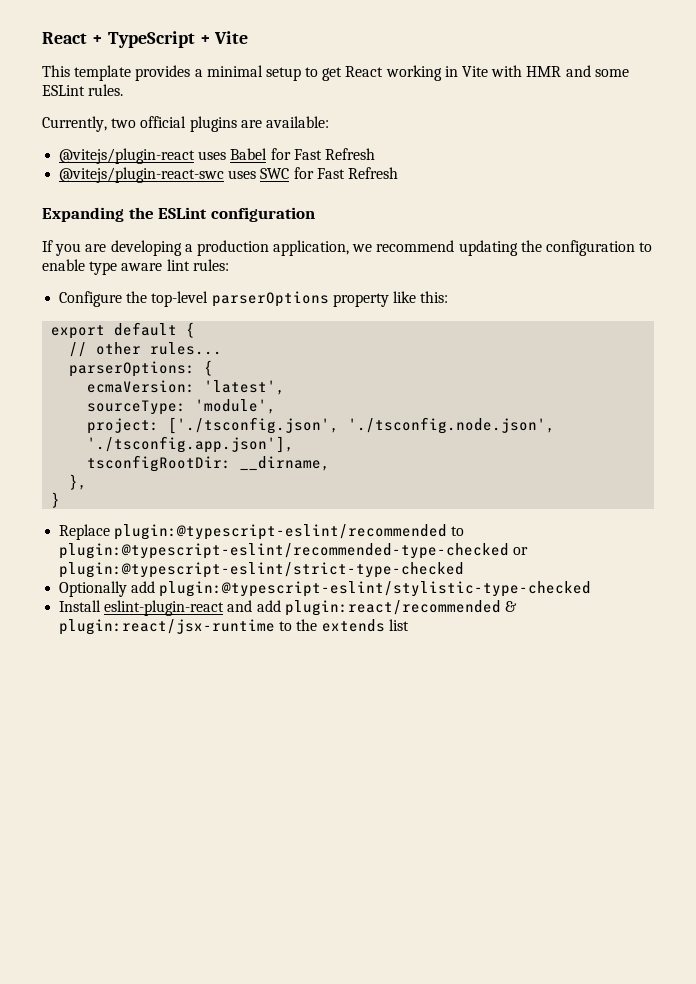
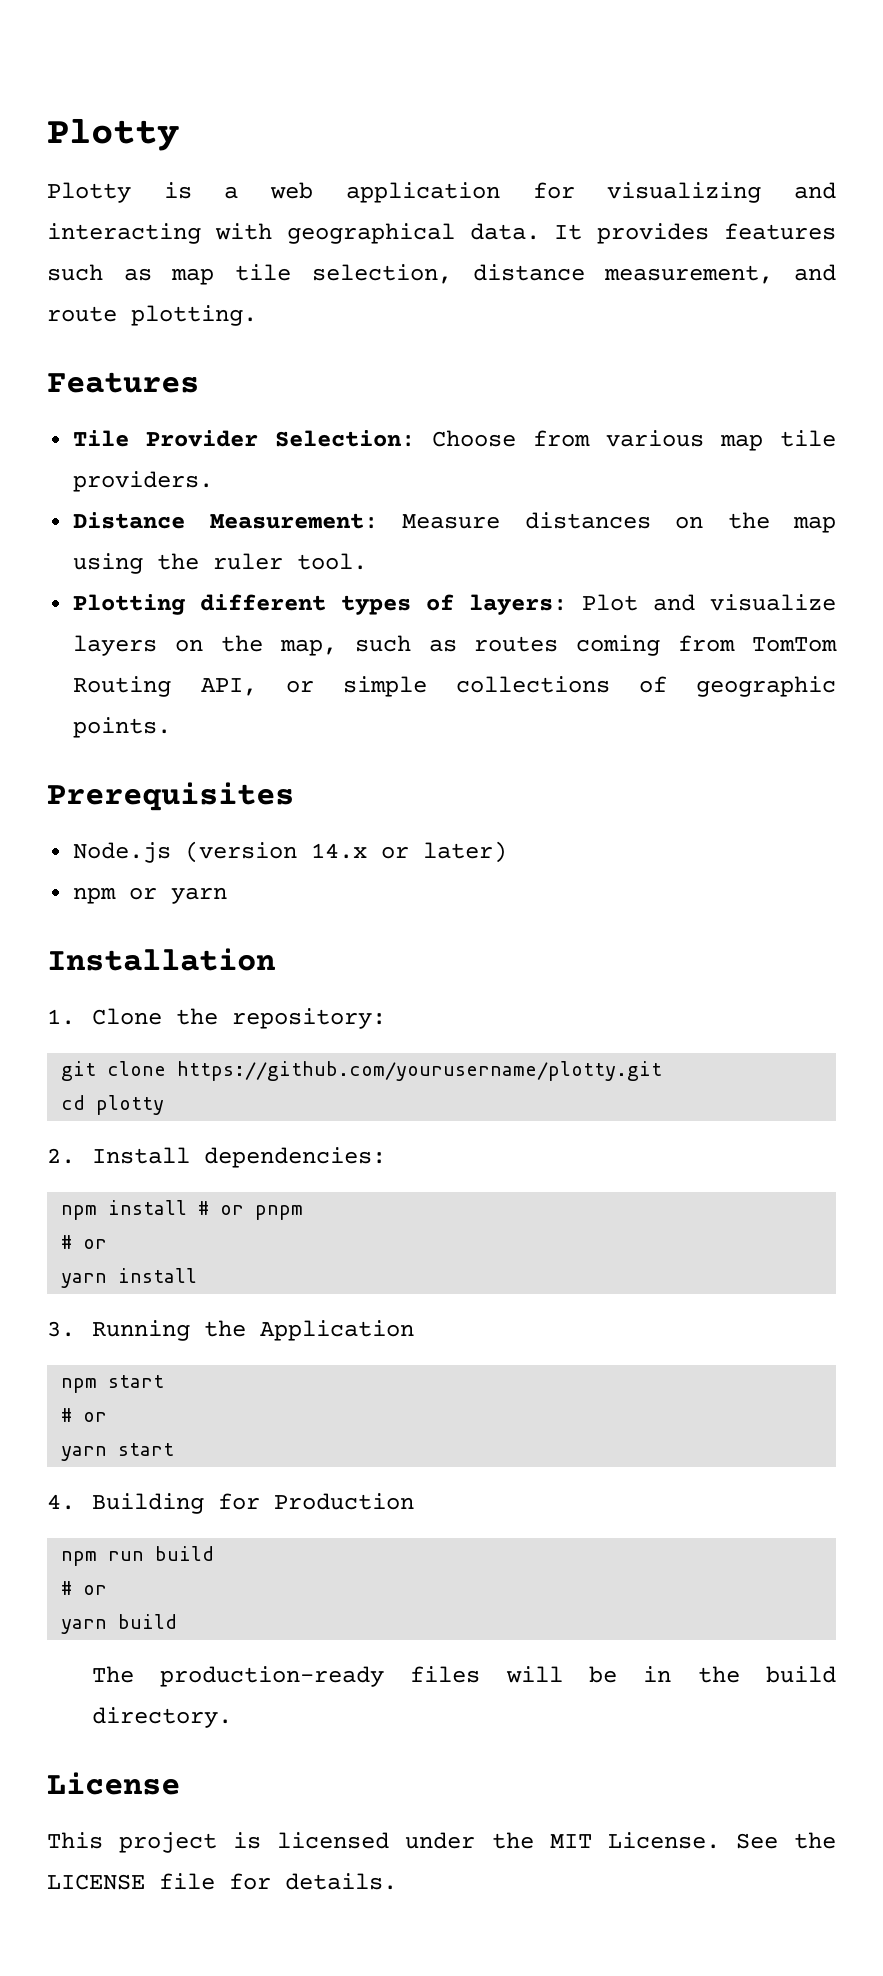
[42,31,249,48] [42,65,629,81] [42,84,124,96] [42,116,329,132] [59,148,375,164] [59,167,398,183] [42,207,315,222] [42,240,653,256] [42,259,229,275] [59,291,449,307] [51,322,196,339] [69,342,223,357] [69,360,214,377] [87,380,286,395] [87,399,277,415] [87,417,556,434] [87,436,295,453] [87,455,331,472] [69,474,88,490] [51,492,61,508] [59,524,465,540] [59,543,529,559] [59,562,465,578] [59,581,592,597] [59,600,517,616] [59,619,409,635] React + TypeScript + Vite // This template provides a minimal setup to get React working in Vite with HMR and some ESLint rules. // Currently, two official plugins are available: // @vitejs/plugin-react uses Babel for Fast Refresh // @vitejs/plugin-react-swc uses SWC for Fast Refresh // Expanding the ESLint configuration // If you are developing a production application, we recommend updating the configuration to enable type aware lint rules: // Configure the top-level parserOptions property like this: // export default { // // other rules... // parserOptions: { // ecmaVersion: 'latest', // sourceType: 'module', // project: ['./tsconfig.json', './tsconfig.node.json', './tsconfig.app.json'], // tsconfigRootDir: __dirname, // }, // } // Replace plugin:@typescript-eslint/recommended to plugin:@typescript-eslint/recommended-type-checked or plugin:@typescript-eslint/strict-type-checked // Optionally add plugin:@typescript-eslint/stylistic-type-checked // Install eslint-plugin-react and add plugin:react/recommended & plugin:react/jsx-runtime to the extends list -> [47,118,179,151] [47,182,836,203] [47,223,836,244] [47,264,836,285] [47,305,257,326] [47,372,199,393] [73,430,837,451] [73,471,214,492] [73,512,837,533] [73,553,368,574] [73,594,837,615] [73,635,837,656] [73,676,837,697] [73,717,172,738] [47,782,294,811] [73,841,508,863] [73,887,228,904] [47,948,276,971] [47,1008,386,1029] [61,1061,663,1081] [61,1095,165,1115] [47,1147,386,1168] [61,1200,304,1220] [61,1235,108,1249] [61,1268,198,1288] [47,1320,414,1341] [61,1375,165,1393] [61,1408,108,1422] [61,1443,175,1461] [47,1493,414,1514] [61,1546,215,1566] [61,1581,108,1595] [61,1614,178,1634] [91,1666,837,1687] [91,1707,232,1728] [47,1772,180,1795] [47,1832,836,1853] [47,1873,397,1890] Plotty // Plotty is a web application for visualizing and interacting with geographical data. It provides features such as map tile selection, distance measurement, and route plotting. // Features // Tile Provider Selection: Choose from various map tile providers. // Distance Measurement: Measure distances on the map using the ruler tool. // Plotting different types of layers: Plot and visualize layers on the map, such as routes coming from TomTom Routing API, or simple collections of geographic points. // Prerequisites // Node.js (version 14.x or later) // npm or yarn // Installation // 1. Clone the repository: // git clone https://github.com/yourusername/plotty.git // cd plotty // 2. Install dependencies: // npm install # or pnpm // # or // yarn install // 3. Running the Application // npm start // # or // yarn start // 4. Building for Production // npm run build // # or // yarn build // The production-ready files will be in the build directory. // License // This project is licensed under the MIT License. See the LICENSE file for details.

